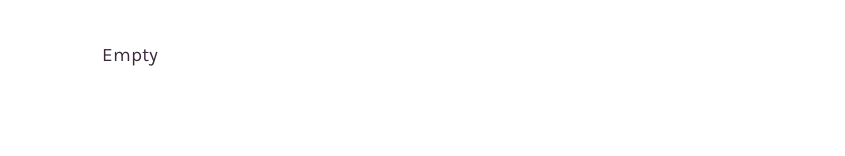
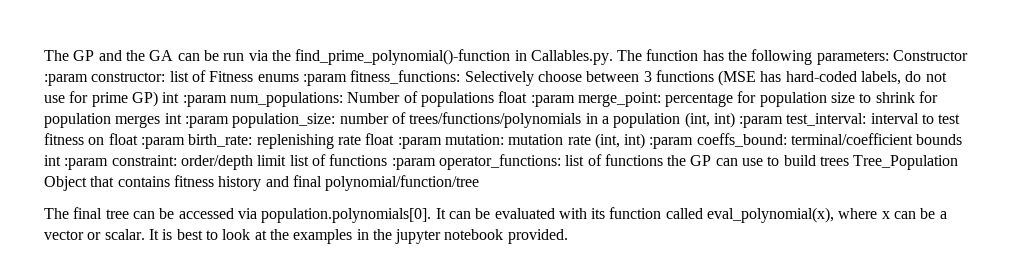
[102,49,158,66] Empty -> [44,49,969,65] [44,70,947,86] [44,91,939,107] [44,112,961,128] [44,133,963,149] [44,154,959,170] [44,175,480,191] [44,207,947,223] [44,229,568,244] The GP and the GA can be run via the find_prime_polynomial()-function in Callables.py. The function has the following parameters: Constructor :param constructor: list of Fitness enums :param fitness_functions: Selectively choose between 3 functions (MSE has hard-coded labels, do not use for prime GP) int :param num_populations: Number of populations float :param merge_point: percentage for population size to shrink for population merges int :param population_size: number of trees/functions/polynomials in a population (int, int) :param test_interval: interval to test fitness on float :param birth_rate: replenishing rate float :param mutation: mutation rate (int, int) :param coeffs_bound: terminal/coefficient bounds int :param constraint: order/depth limit list of functions :param operator_functions: list of functions the GP can use to build trees Tree_Population Object that contains fitness history and final polynomial/function/tree // The final tree can be accessed via population.polynomials[0]. It can be evaluated with its function called eval_polynomial(x), where x can be a vector or scalar. It is best to look at the examples in the jupyter notebook provided.

